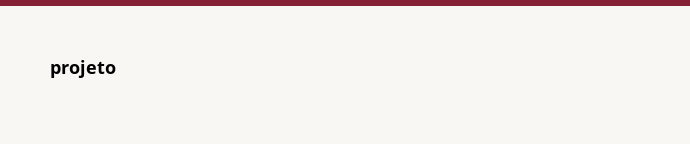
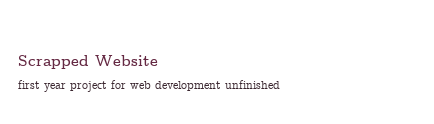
[50,60,116,78] projeto -> [18,55,158,69] [18,80,280,92] Scrapped Website // first year project for web development unfinished

